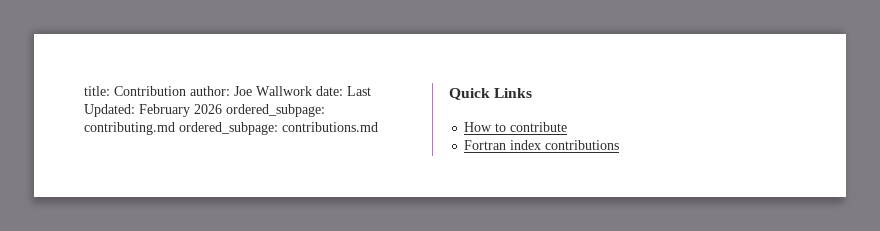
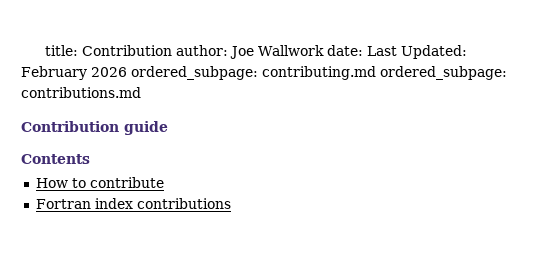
[449,88,533,100] Quick Links -> [21,121,168,135] [21,154,90,164] Contribution guide // Contents

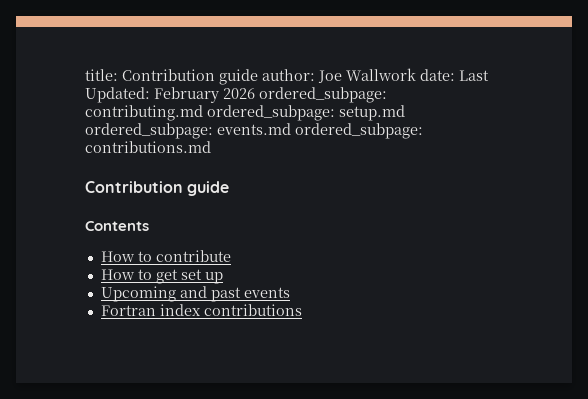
(173, 50) none -> [219,69,258,85] guide
(507, 73) none -> [339,105,405,121] [85,123,423,139] setup.md ordered_subpage: events.md ordered_subpage:
(164, 182) none -> [100,269,223,284] [100,286,290,302] // How to get set up // Upcoming and past events

